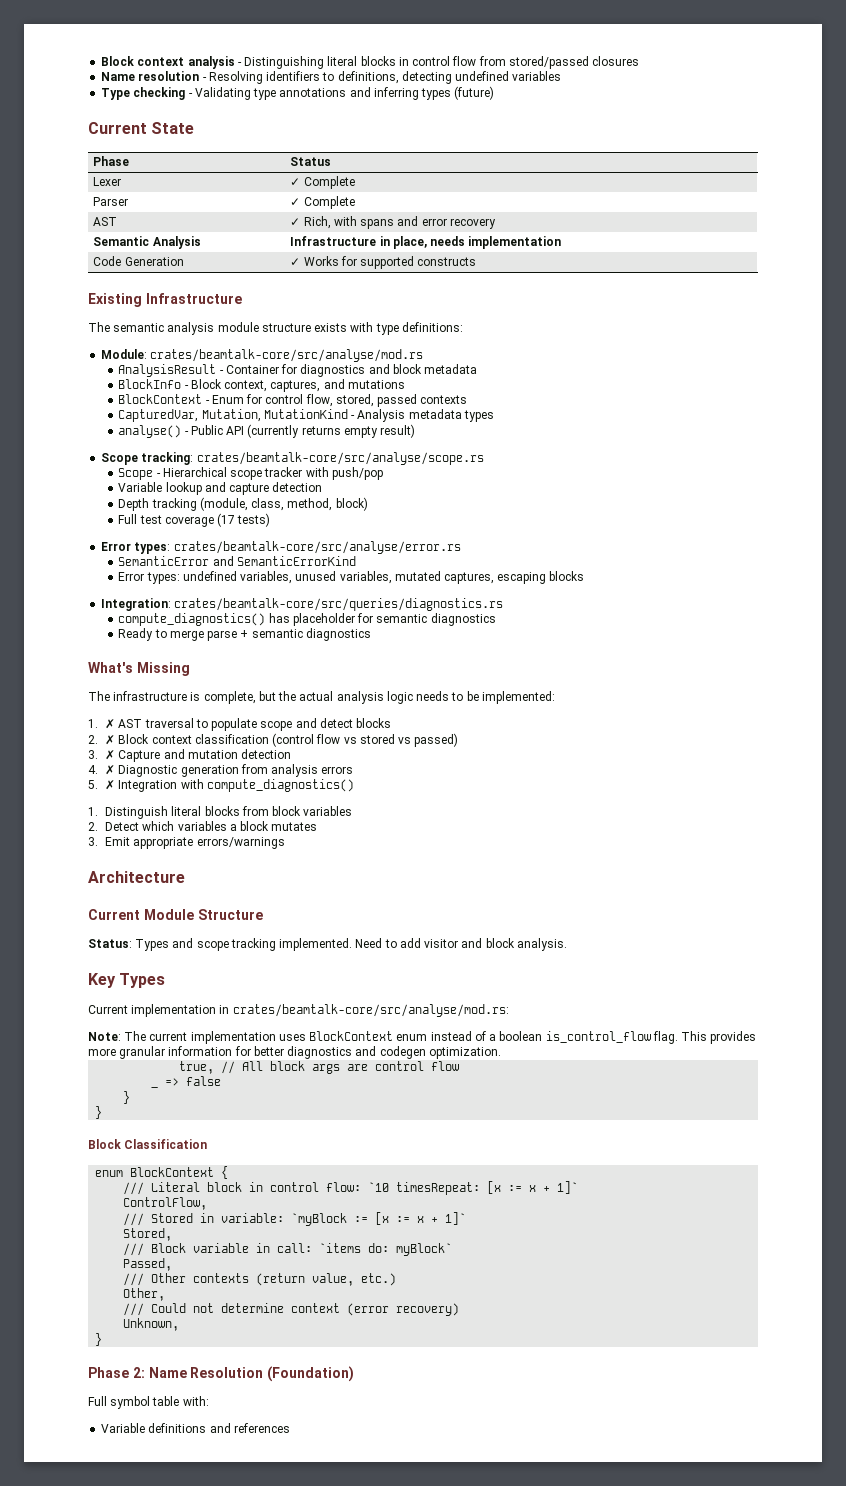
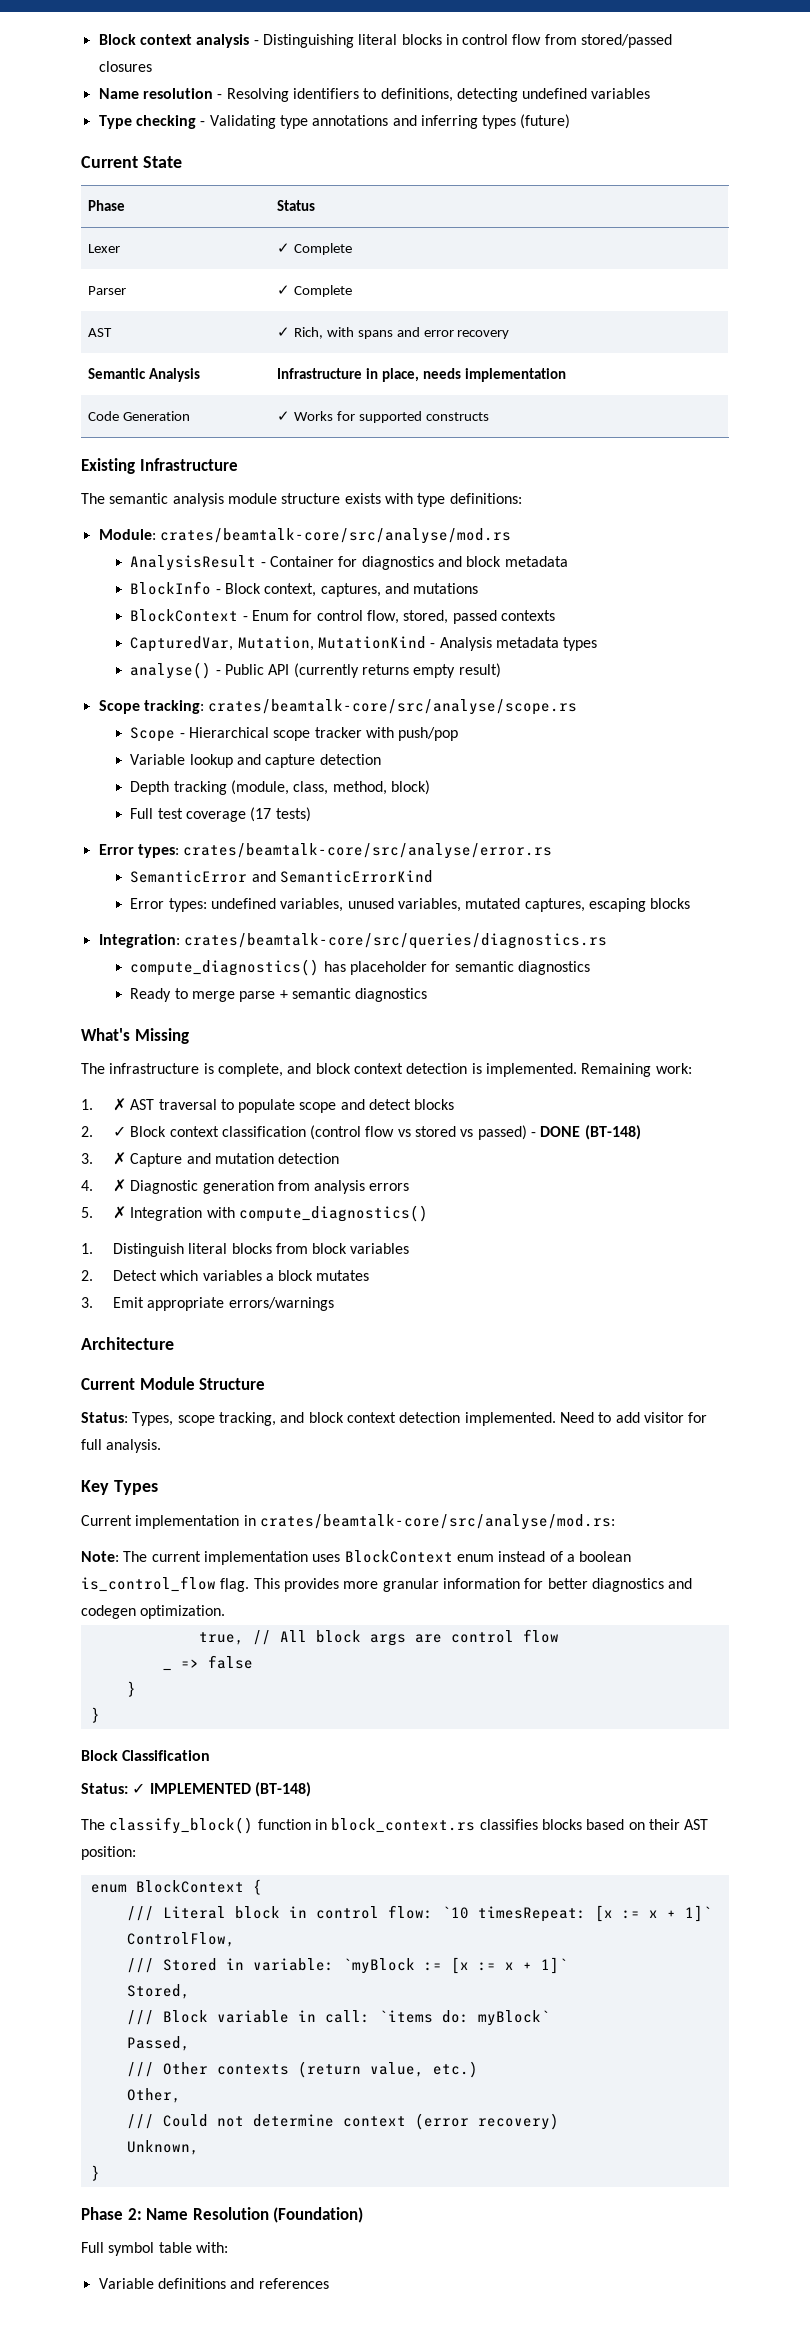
[258,691,555,704] but the actual analysis logic needs to be implemented: -> [287,1063,692,1077] and block context detection is implemented. Remaining work:
[105,735,116,745] ✗ -> [112,1126,126,1137] ✓
(459, 740) none -> [531,1125,641,1140] - DONE (BT-148)
[135,938,276,951] Types and scope tracking -> [132,1412,461,1426] Types, scope tracking, and block context detection
[461,938,515,948] and block -> [688,1412,708,1423] [81,1439,102,1450] for full
(208, 1144) none -> [81,1782,311,1797] [81,1817,709,1834] [81,1846,136,1860] // Status: ✓ IMPLEMENTED (BT-148) // The classify_block() function in block_context.rs classifies blocks based on their AST position:

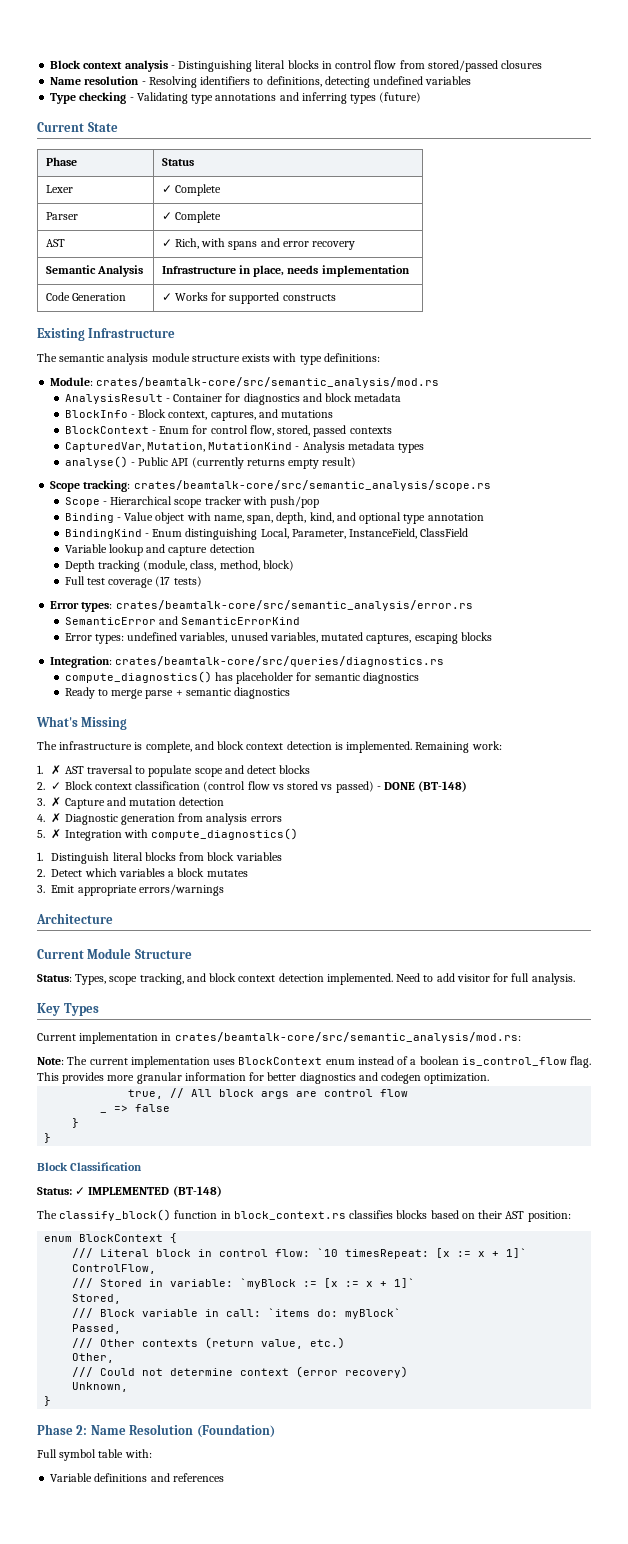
[159,528,511,544] crates/beamtalk-core/src/analyse/mod.rs -> [96,377,440,388] crates/beamtalk-core/src/semantic_analysis/mod.rs
[208,699,578,715] crates/beamtalk-core/src/analyse/scope.rs -> [133,480,491,491] crates/beamtalk-core/src/semantic_analysis/scope.rs
(459, 734) none -> [64,512,484,524] [64,528,469,540] // Binding - Value object with name, span, depth, kind, and optional type annotation // BindingKind - Enum distinguishing Local, Parameter, InstanceField, ClassField
[183,843,553,859] crates/beamtalk-core/src/analyse/error.rs -> [115,600,473,611] crates/beamtalk-core/src/semantic_analysis/error.rs
[259,1514,615,1530] crates/beamtalk-core/src/analyse/mod.rs: -> [174,1032,521,1043] crates/beamtalk-core/src/semantic_analysis/mod.rs:

